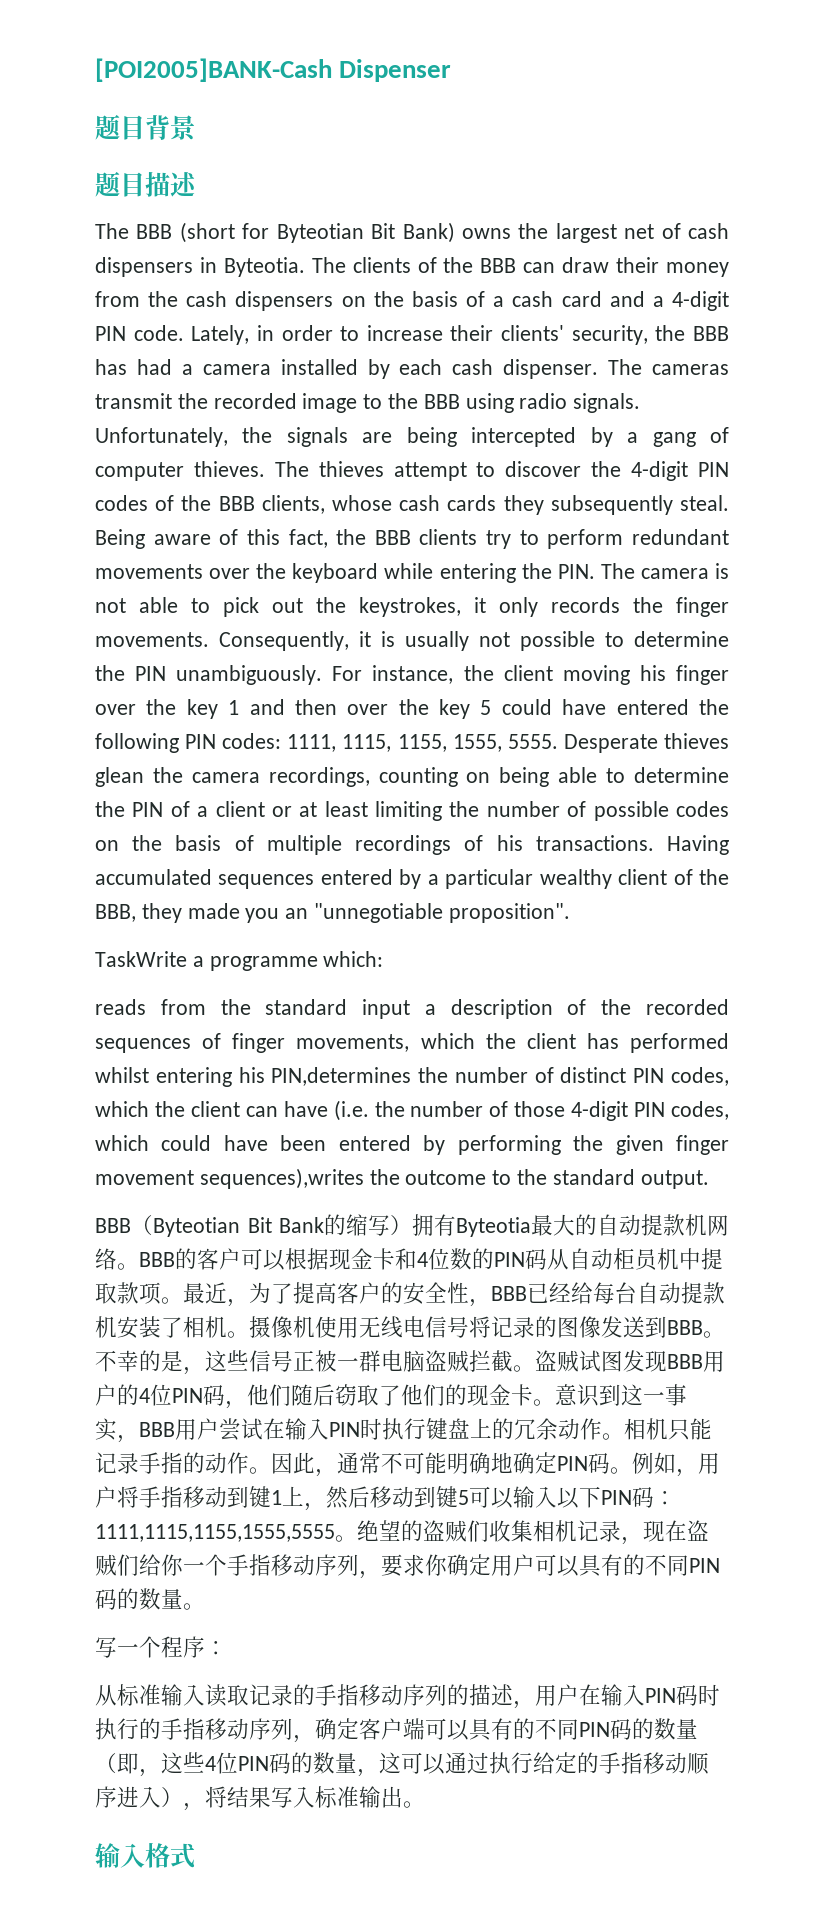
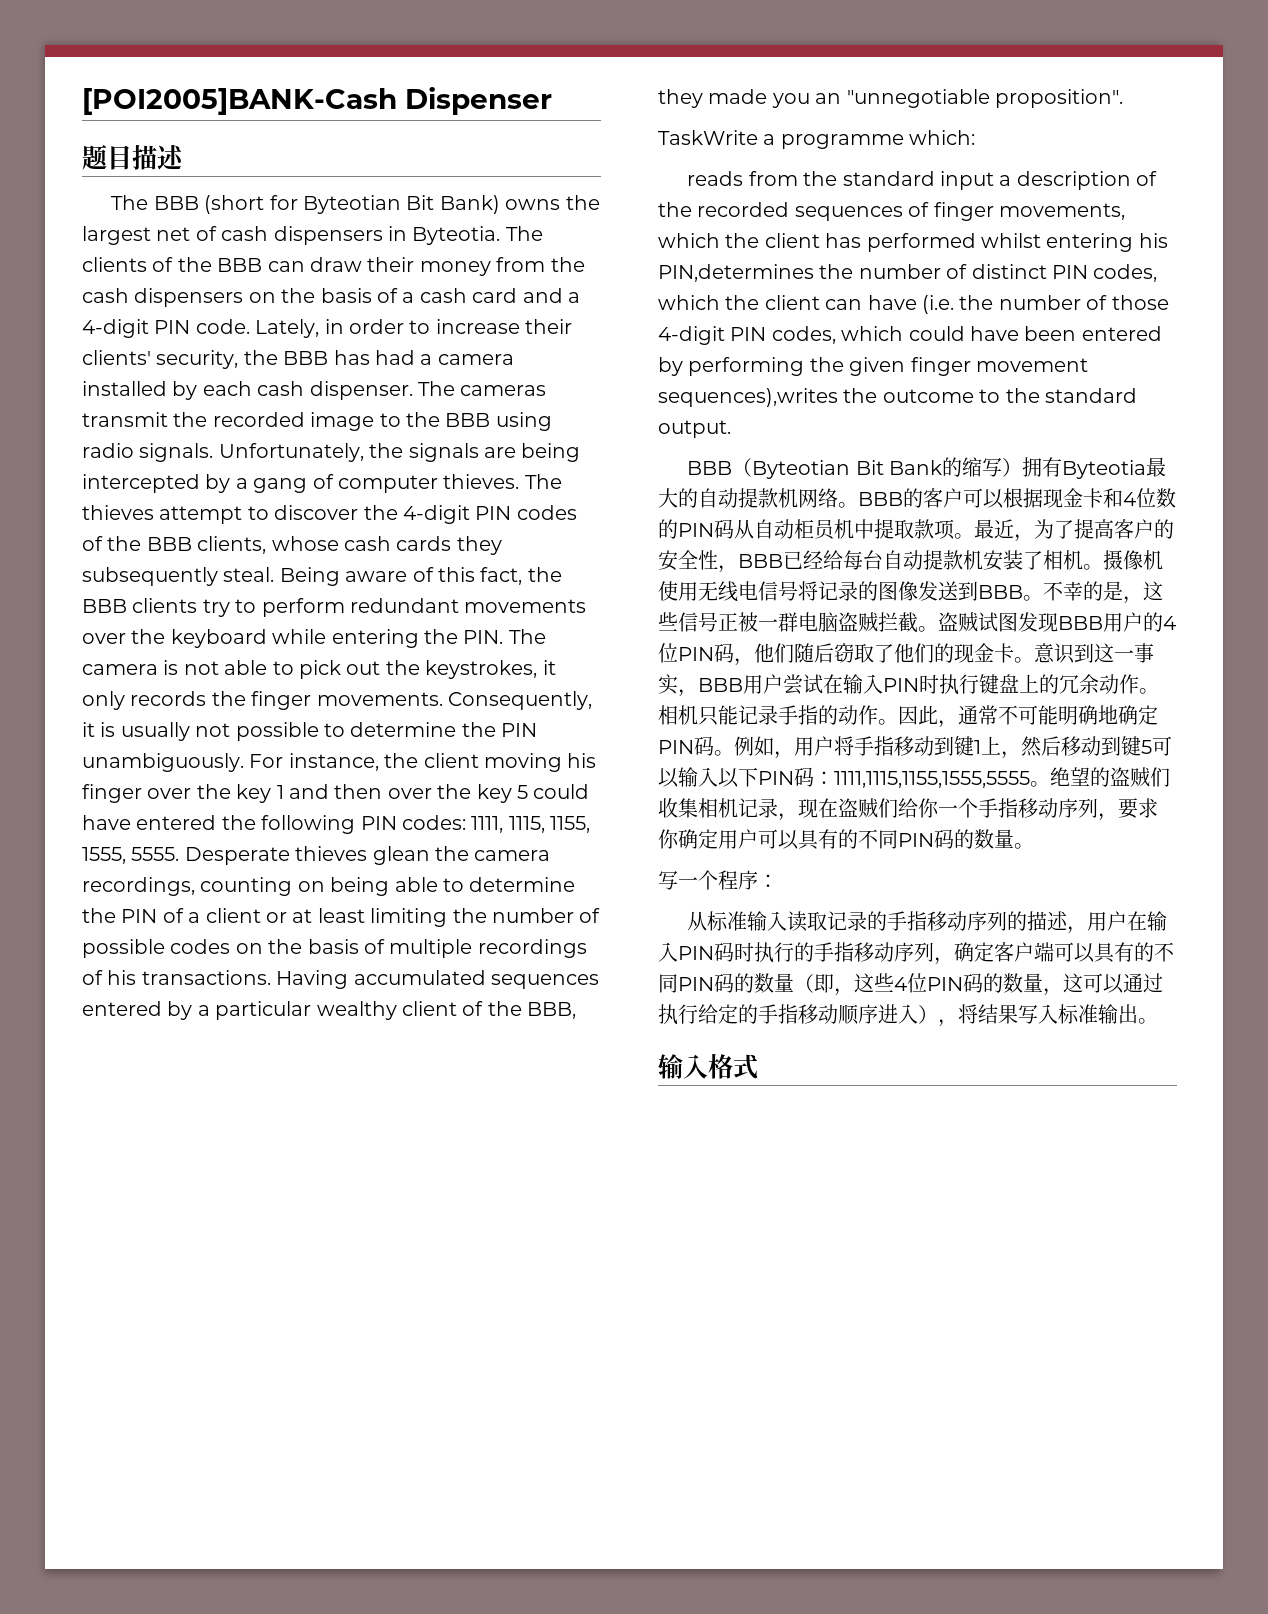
[95,114,196,141] // 题目背景 -> (552, 101) none

